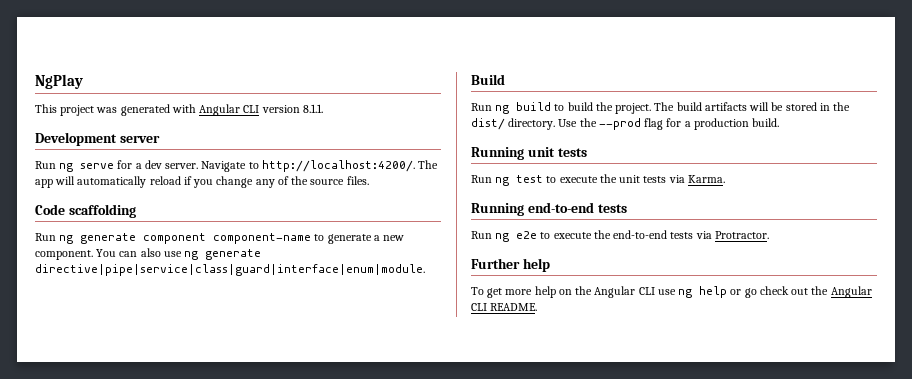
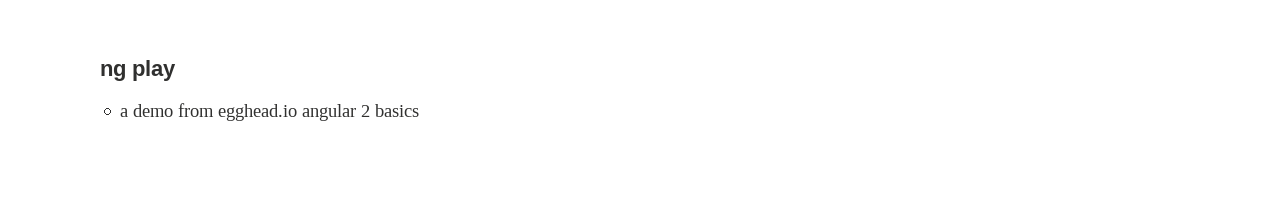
[35,74,83,89] [35,104,323,116] [35,132,160,146] [35,160,439,172] [35,176,369,188] [35,204,136,218] [35,233,405,244] [35,248,262,260] [35,264,425,276] [471,74,505,85] [471,102,851,114] [471,118,780,130] [471,147,587,160] [471,174,725,186] [471,202,627,216] [471,230,769,242] [471,258,550,272] [471,286,872,298] [471,303,538,311] NgPlay // This project was generated with Angular CLI version 8.1.1. // Development server // Run ng serve for a dev server. Navigate to http://localhost:4200/. The app will automatically reload if you change any of the source files. // Code scaffolding // Run ng generate component component-name to generate a new component. You can also use ng generate directive|pipe|service|class|guard|interface|enum|module. // Build // Run ng build to build the project. The build artifacts will be stored in the dist/ directory. Use the --prod flag for a production build. // Running unit tests // Run ng test to execute the unit tests via Karma. // Running end-to-end tests // Run ng e2e to execute the end-to-end tests via Protractor. // Further help // To get more help on the Angular CLI use ng help or go check out the Angular CLI README. -> [100,60,176,81] [120,103,420,121] ng play // a demo from egghead.io angular 2 basics

